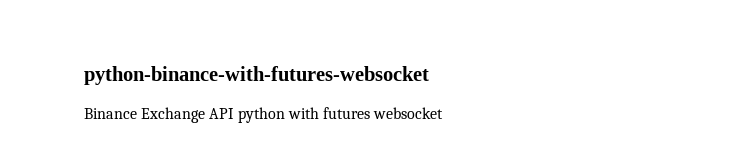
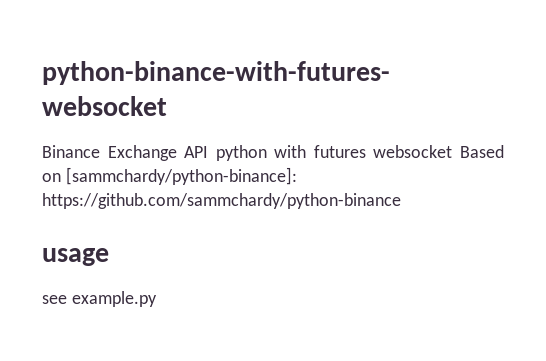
(444, 113) none -> [460,145,504,158] [42,167,297,185] [42,193,401,209] [42,248,109,266] [42,291,157,307] Based on [sammchardy/python-binance]: https://github.com/sammchardy/python-binance // usage // see example.py

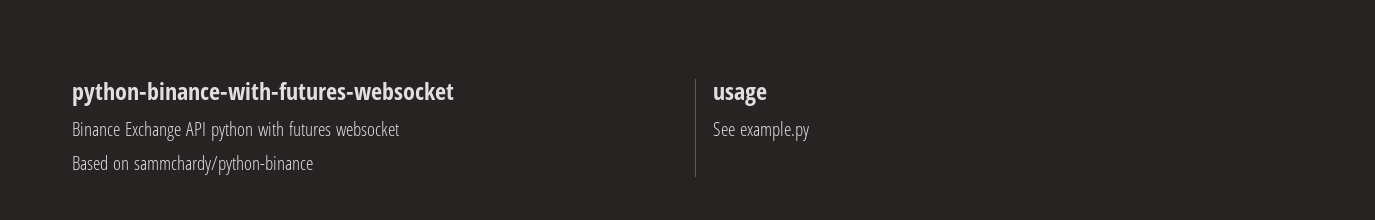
(453, 151) none -> (399, 128) //
[65,167,297,185] [42,193,401,209] [sammchardy/python-binance]: https://github.com/sammchardy/python-binance -> [133,155,313,175] sammchardy/python-binance
[42,295,67,304] see -> [713,122,735,136] See

